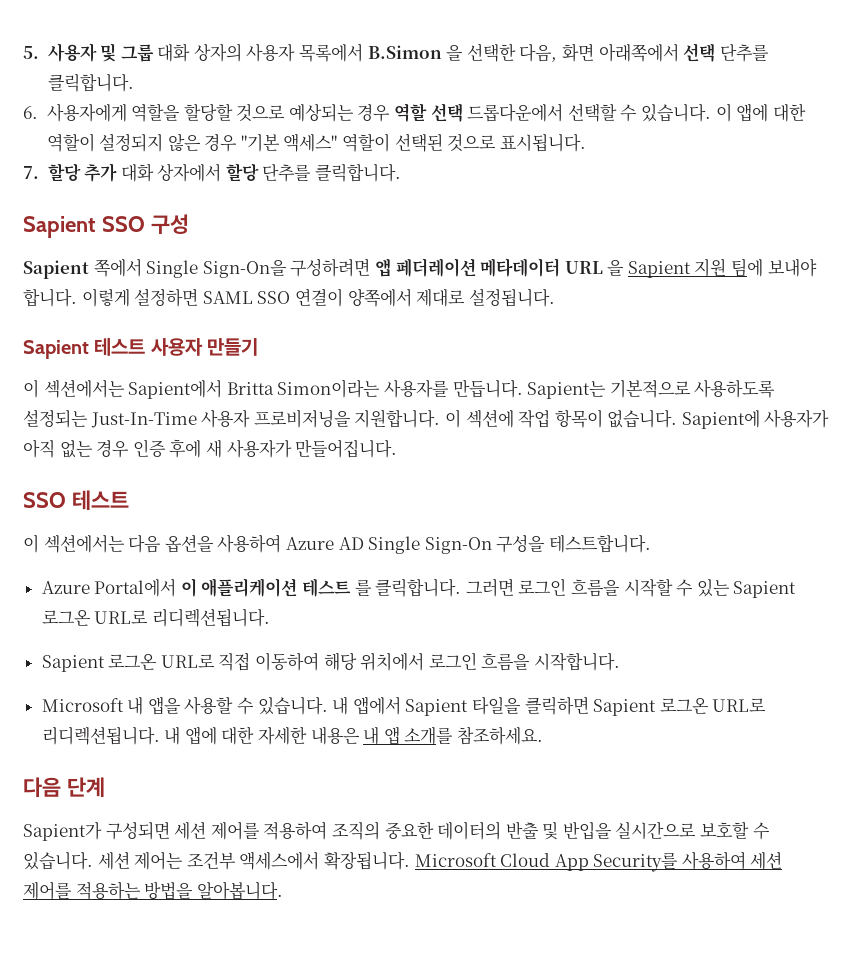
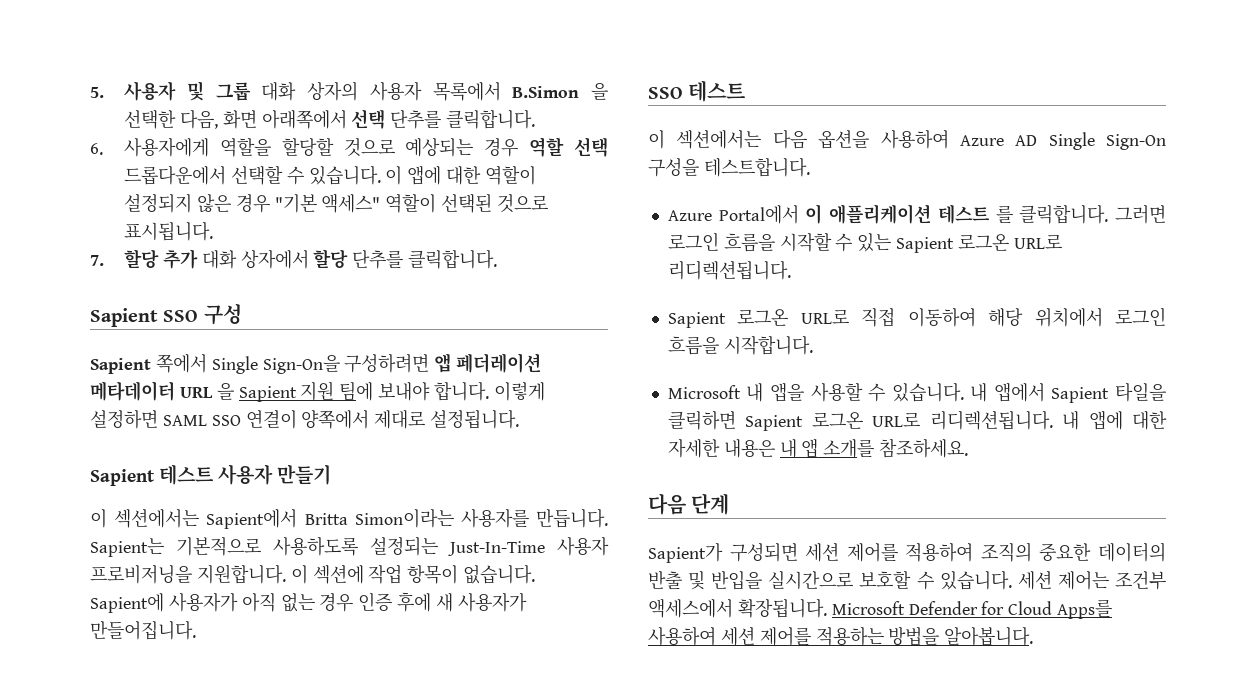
[500,853,679,872] Cloud App Security를 -> [908,599,1113,619] Defender for Cloud Apps를

